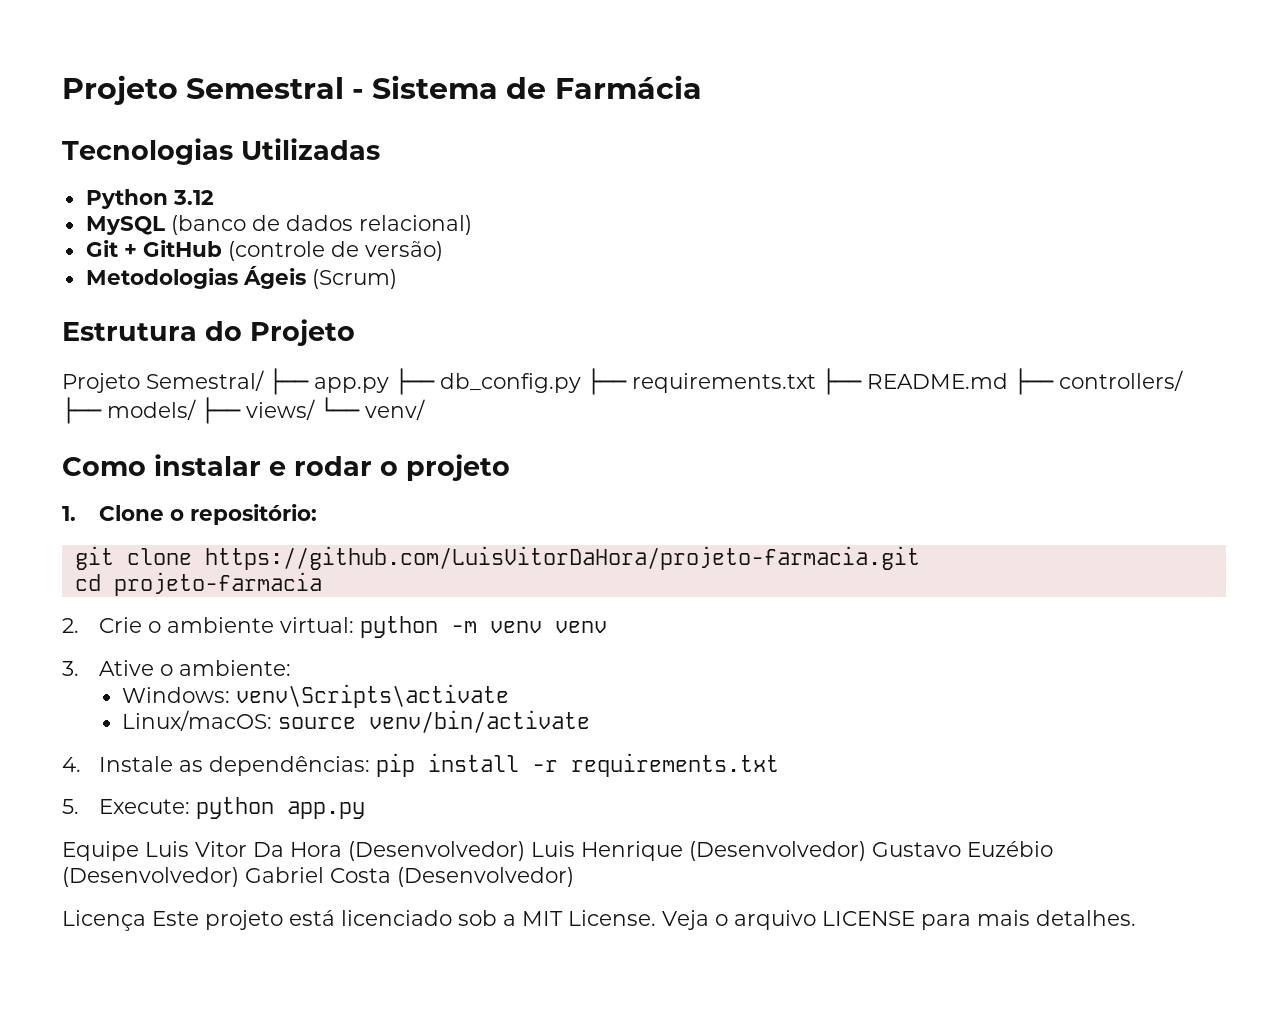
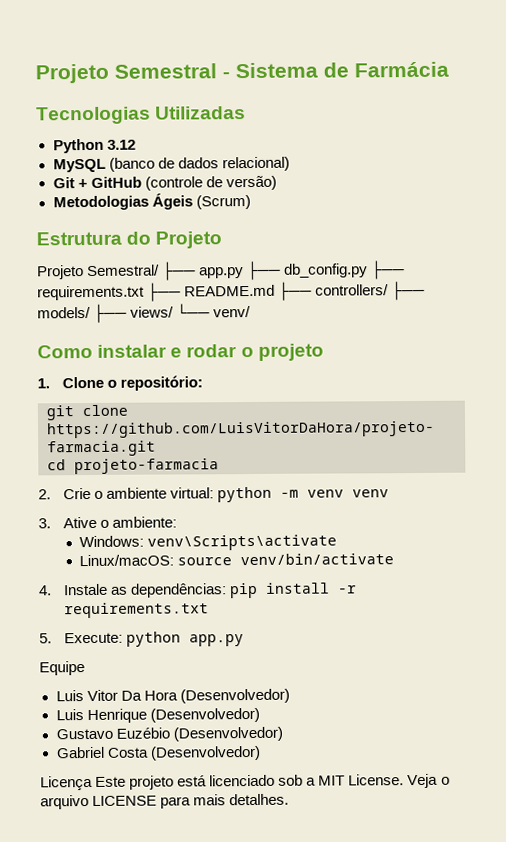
(139, 851) none -> (85, 668) //
(525, 851) none -> (290, 696) //
(866, 851) none -> (260, 715) //
(239, 877) none -> (283, 734) //

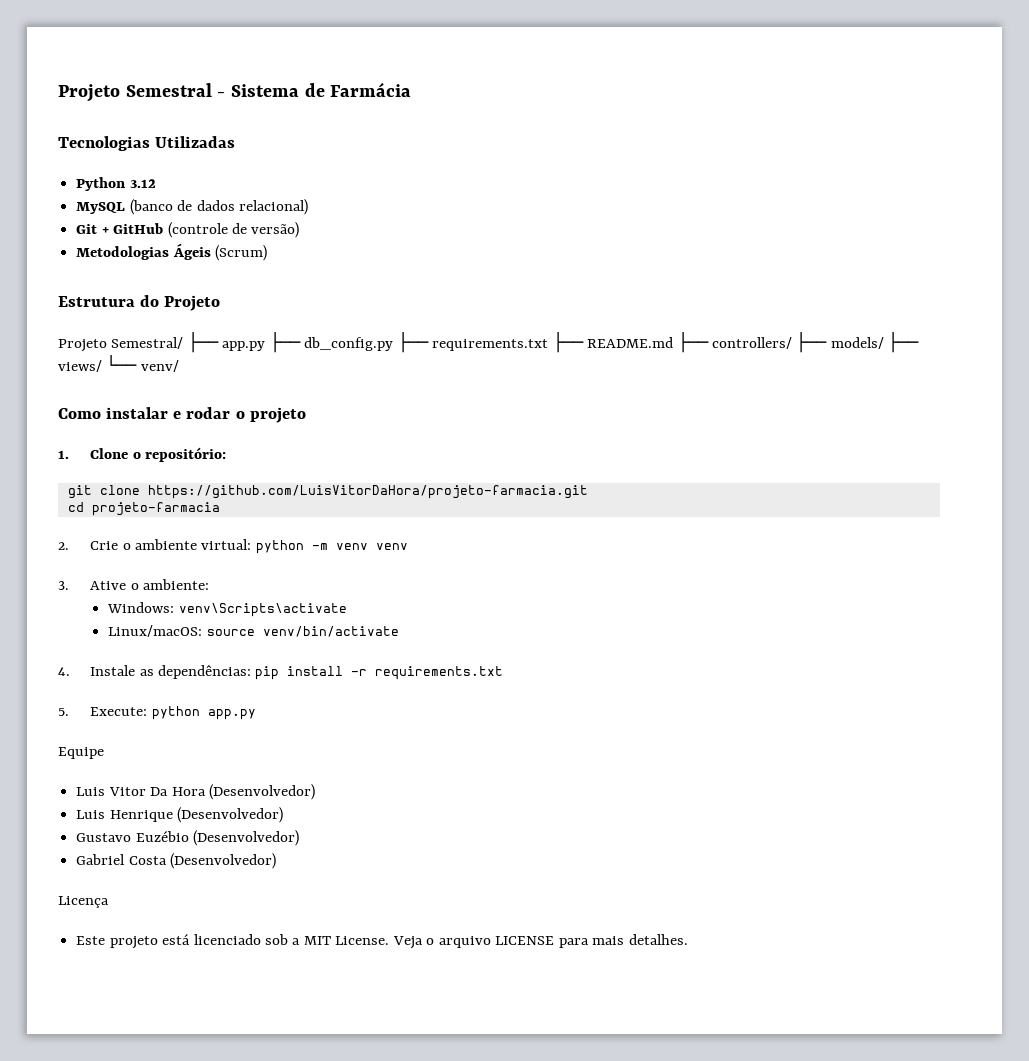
(93, 783) none -> (109, 902) //

